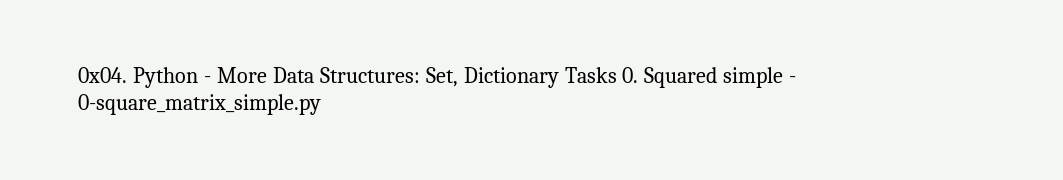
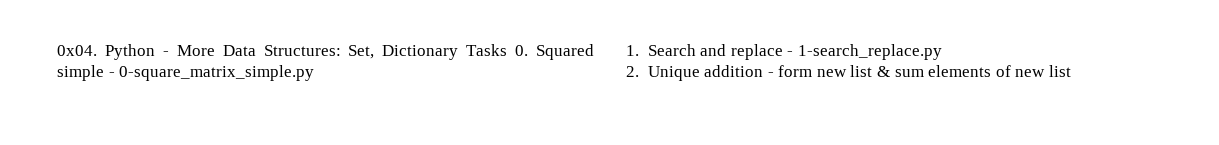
(321, 104) none -> [626,44,942,60] [626,65,1071,81] // 1. Search and replace - 1-search_replace.py // 2. Unique addition - form new list & sum elements of new list

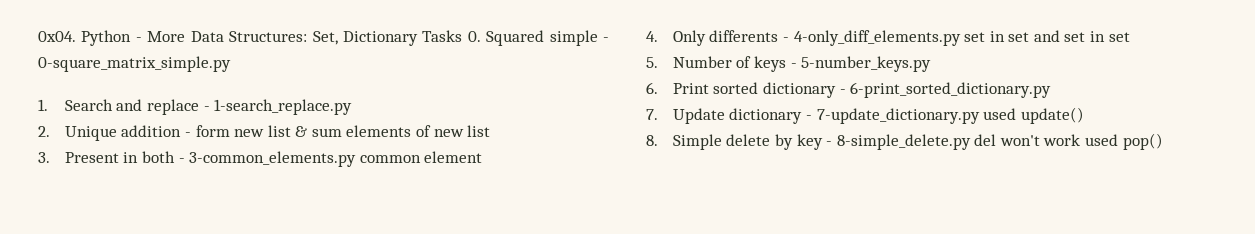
(1071, 71) none -> [38,151,483,167] [646,30,1130,46] [646,56,932,72] [646,82,1052,98] [646,107,1084,124] [646,133,1163,150] // 3. Present in both - 3-common_elements.py common element // 4. Only differents - 4-only_diff_elements.py set in set and set in set // 5. Number of keys - 5-number_keys.py // 6. Print sorted dictionary - 6-print_sorted_dictionary.py // 7. Update dictionary - 7-update_dictionary.py used update() // 8. Simple delete by key - 8-simple_delete.py del won't work used pop()

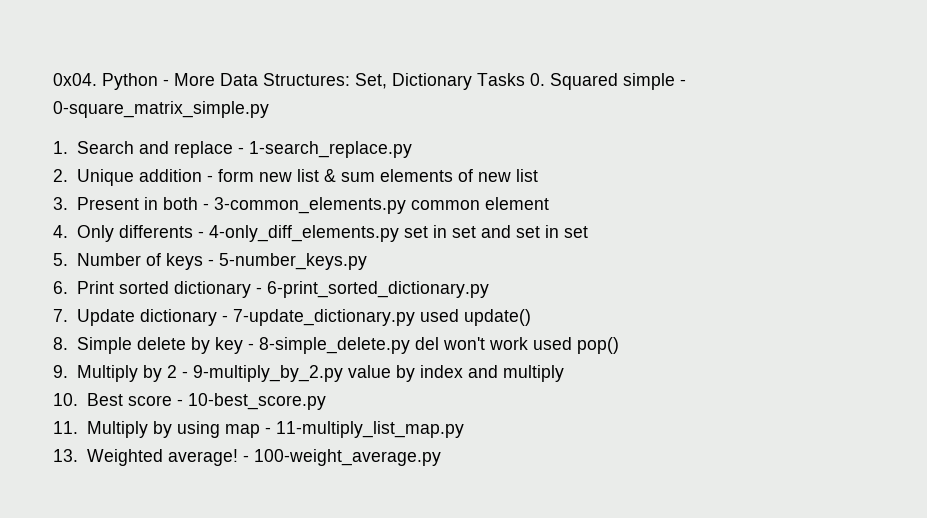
(1163, 141) none -> [53,365,564,382] [53,393,326,410] [53,421,464,438] [53,449,441,466] // 9. Multiply by 2 - 9-multiply_by_2.py value by index and multiply // 10. Best score - 10-best_score.py // 11. Multiply by using map - 11-multiply_list_map.py // 13. Weighted average! - 100-weight_average.py

